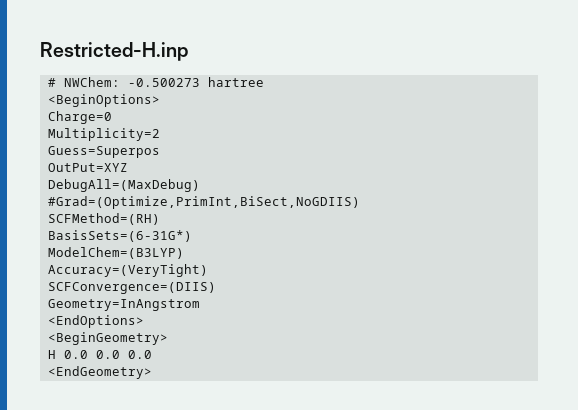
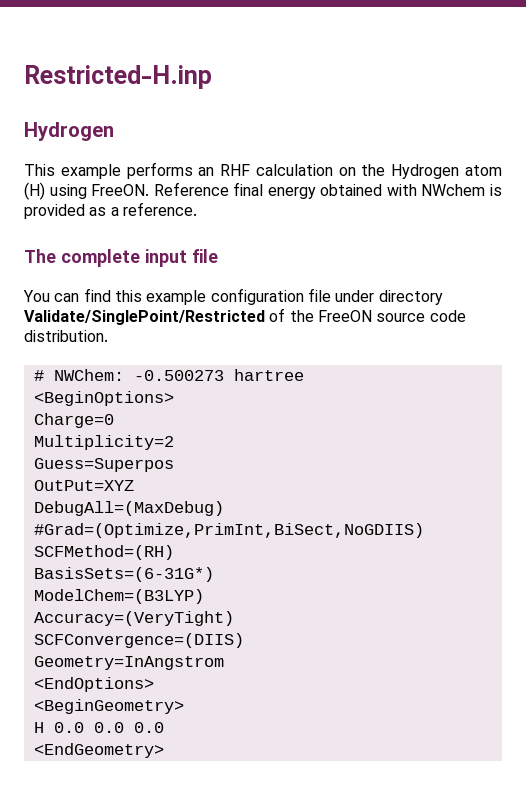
(188, 51) none -> [24,122,114,141] [24,162,502,179] [24,182,502,200] [24,202,197,219] [24,249,218,267] [23,288,443,305] [24,308,466,325] [24,330,108,342] // Hydrogen // This example performs an RHF calculation on the Hydrogen atom (H) using FreeON. Reference final energy obtained with NWchem is provided as a reference. // The complete input file // You can find this example configuration file under directory Validate/SinglePoint/Restricted of the FreeON source code distribution.

